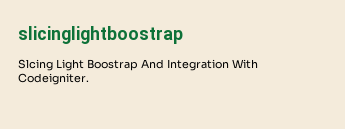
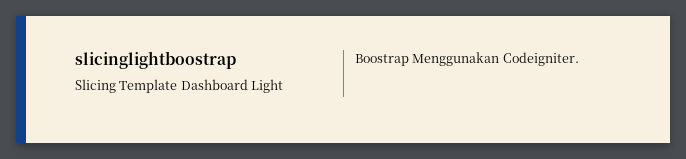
[18,59,258,71] Slcing Light Boostrap And Integration With -> [75,79,284,93] [355,52,500,66] Slicing Template Dashboard Light Boostrap Menggunakan

